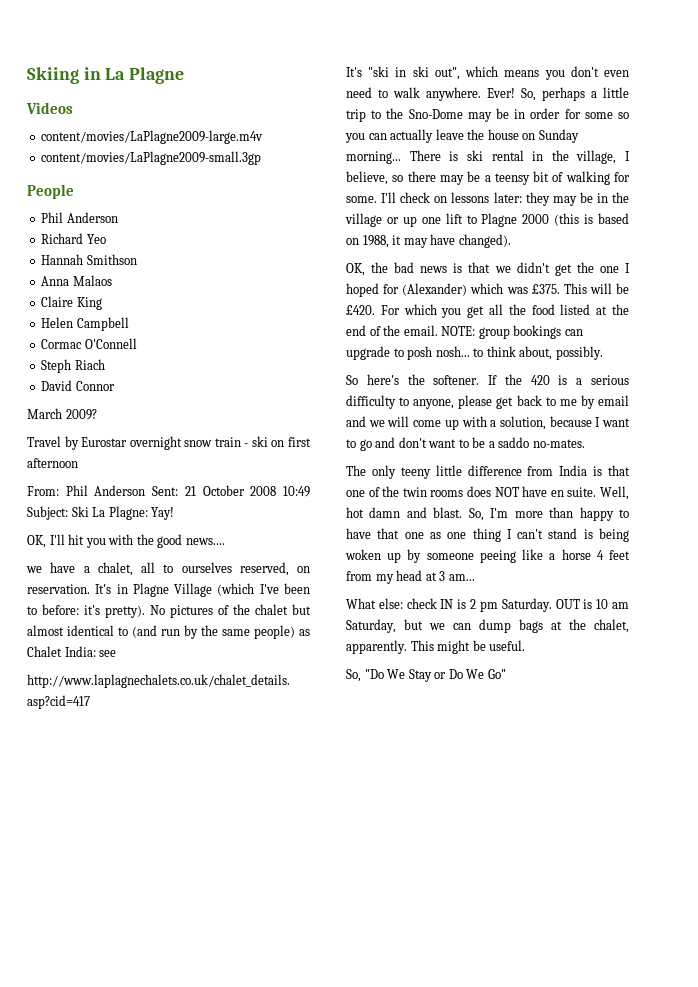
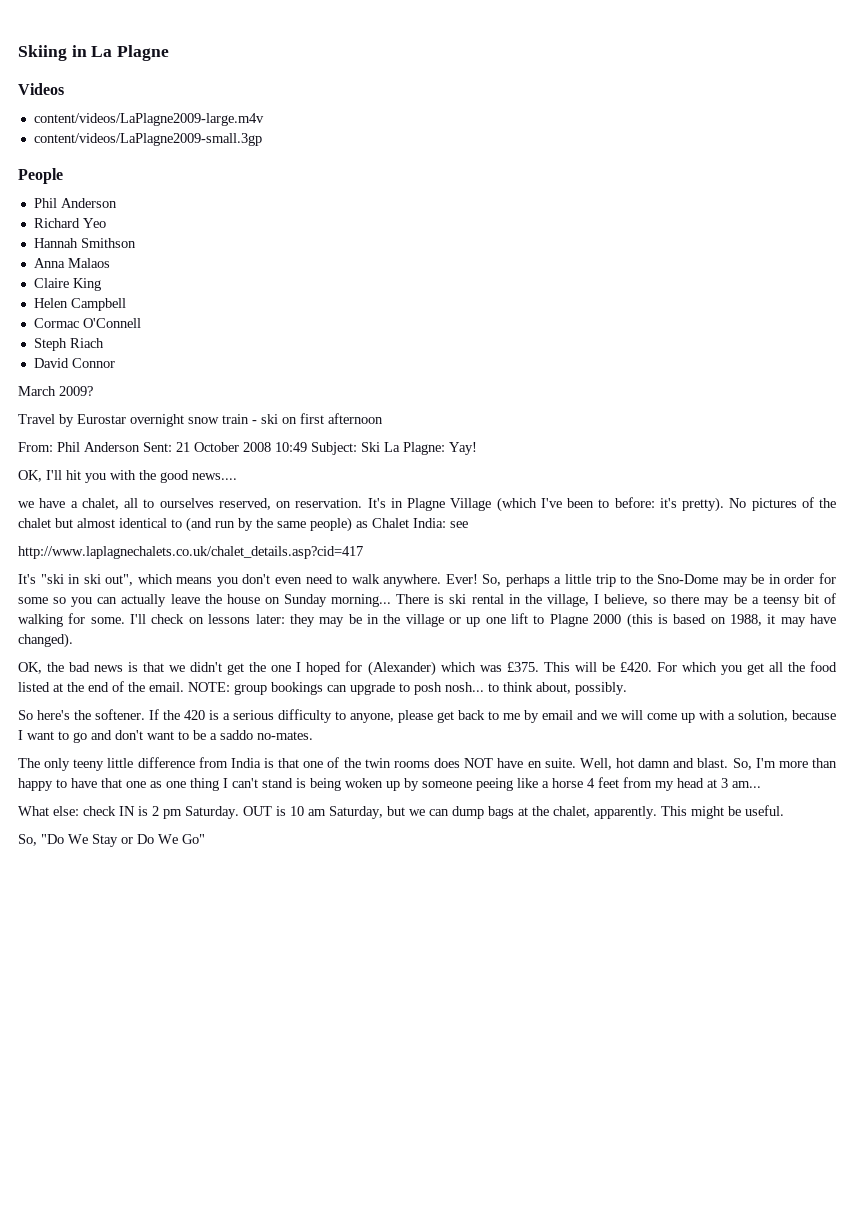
[41,130,264,144] [41,151,262,165] content/movies/LaPlagne2009-large.m4v // content/movies/LaPlagne2009-small.3gp -> [33,113,264,126] [33,133,262,146] content/videos/LaPlagne2009-large.m4v // content/videos/LaPlagne2009-small.3gp

